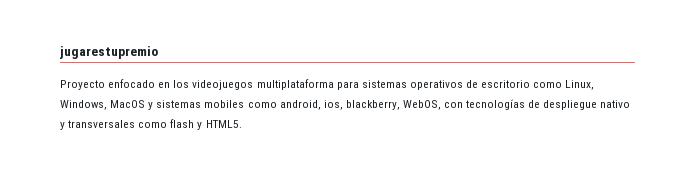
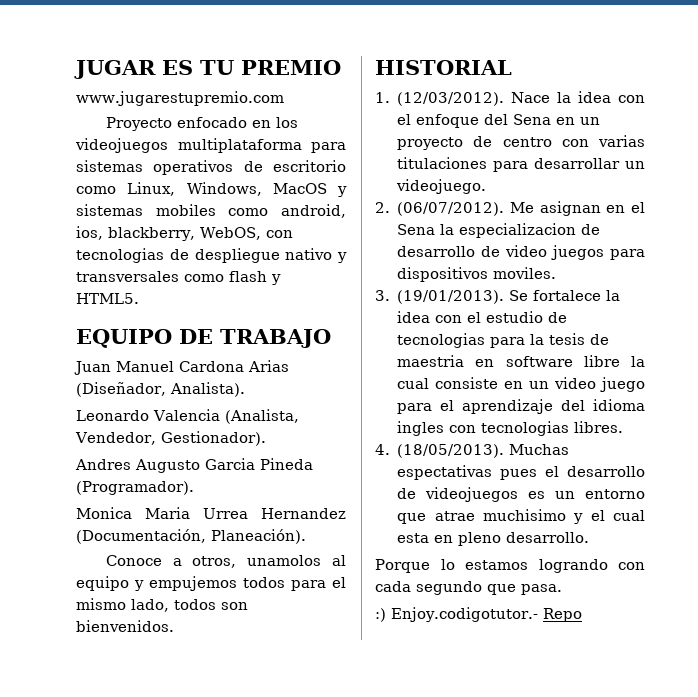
[60,46,158,59] jugarestupremio -> [74,60,341,79] [76,91,284,106] JUGAR ES TU PREMIO // www.jugarestupremio.com
[466,99,526,110] tecnologías -> [76,248,164,263] tecnologias
(242, 124) none -> [76,329,331,348] [74,360,289,375] [76,382,245,397] [76,409,299,424] [75,431,266,446] [75,458,313,473] [76,481,194,495] [76,507,346,519] [76,529,306,544] [105,555,346,568] [76,576,346,591] [76,598,248,612] [76,620,174,632] [375,60,512,75] [375,91,645,106] [397,114,601,128] [397,135,645,150] [397,157,645,172] [396,179,487,194] [375,201,645,216] [397,223,601,238] [397,245,645,260] [397,267,557,282] [375,290,621,304] [397,311,568,323] [397,333,610,348] [397,355,645,367] [397,377,645,392] [397,399,645,414] [397,421,624,436] [375,444,570,458] [397,465,645,480] [397,487,645,502] [397,509,645,524] [397,532,590,546] [375,559,645,573] [375,581,562,595] [375,607,582,622] // EQUIPO DE TRABAJO // Juan Manuel Cardona Arias (Diseñador, Analista). // Leonardo Valencia (Analista, Vendedor, Gestionador). // Andres Augusto Garcia Pineda (Programador). // Monica Maria Urrea Hernandez (Documentación, Planeación). // Conoce a otros, unamolos al equipo y empujemos todos para el mismo lado, todos son bienvenidos. // HISTORIAL // 1. (12/03/2012). Nace la idea con el enfoque del Sena en un proyecto de centro con varias titulaciones para desarrollar un videojuego. // 2. (06/07/2012). Me asignan en el Sena la especializacion de desarrollo de video juegos para dispositivos moviles. // 3. (19/01/2013). Se fortalece la idea con el estudio de tecnologias para la tesis de maestria en software libre la cual consiste en un video juego para el aprendizaje del idioma ingles con tecnologias libres. // 4. (18/05/2013). Muchas espectativas pues el desarrollo de videojuegos es un entorno que atrae muchisimo y el cual esta en pleno desarrollo. // Porque lo estamos logrando con cada segundo que pasa. // :) Enjoy.codigotutor.- Repo

